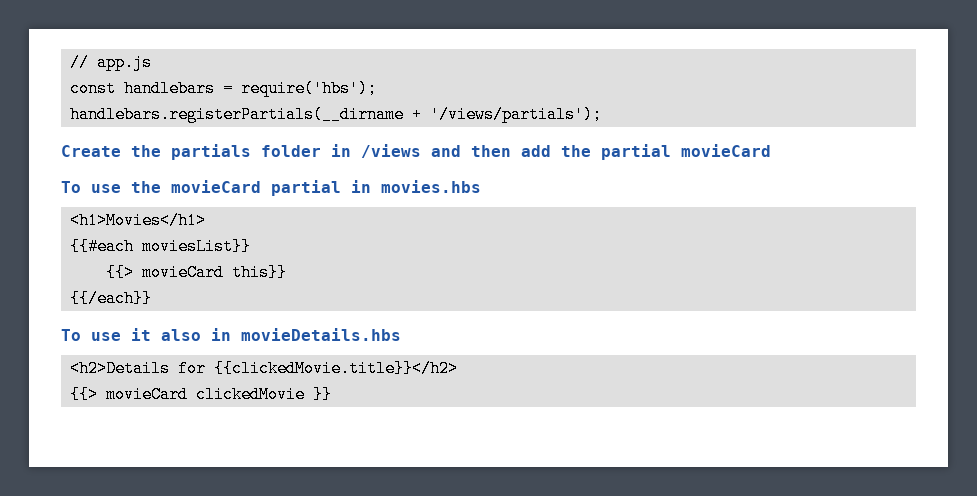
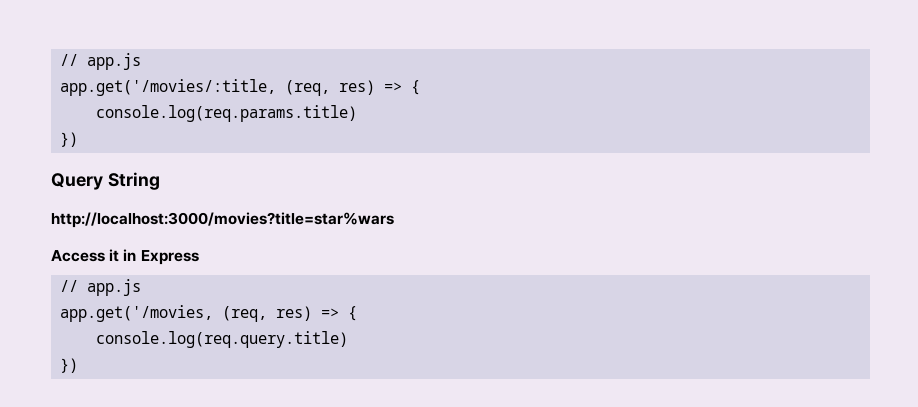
[70,54,152,71] [70,80,377,97] [70,106,602,123] [61,144,771,160] [61,180,481,196] [70,212,206,229] [70,238,251,255] [106,264,287,281] [70,290,152,307] [61,328,401,341] [70,360,458,377] [70,386,332,403] // app.js // const handlebars = require('hbs'); // handlebars.registerPartials(__dirname + '/views/partials'); // Create the partials folder in /views and then add the partial movieCard // To use the movieCard partial in movies.hbs // <h1>Movies</h1> // {{#each moviesList}} // {{> movieCard this}} // {{/each}} // To use it also in movieDetails.hbs // <h2>Details for {{clickedMovie.title}}</h2> // {{> movieCard clickedMovie }} -> [60,53,142,70] [60,79,421,96] [96,105,358,122] [60,132,79,147] [51,172,160,190] [51,212,394,228] [51,249,199,265] [60,279,142,296] [60,305,358,322] [96,331,349,348] [60,358,79,373] // app.js // app.get('/movies/:title, (req, res) => { // console.log(req.params.title) // }) // Query String // http://localhost:3000/movies?title=star%wars // Access it in Express // // app.js // app.get('/movies, (req, res) => { // console.log(req.query.title) // })

